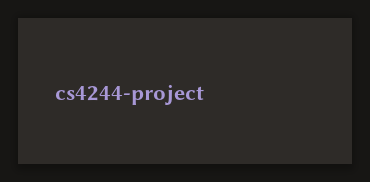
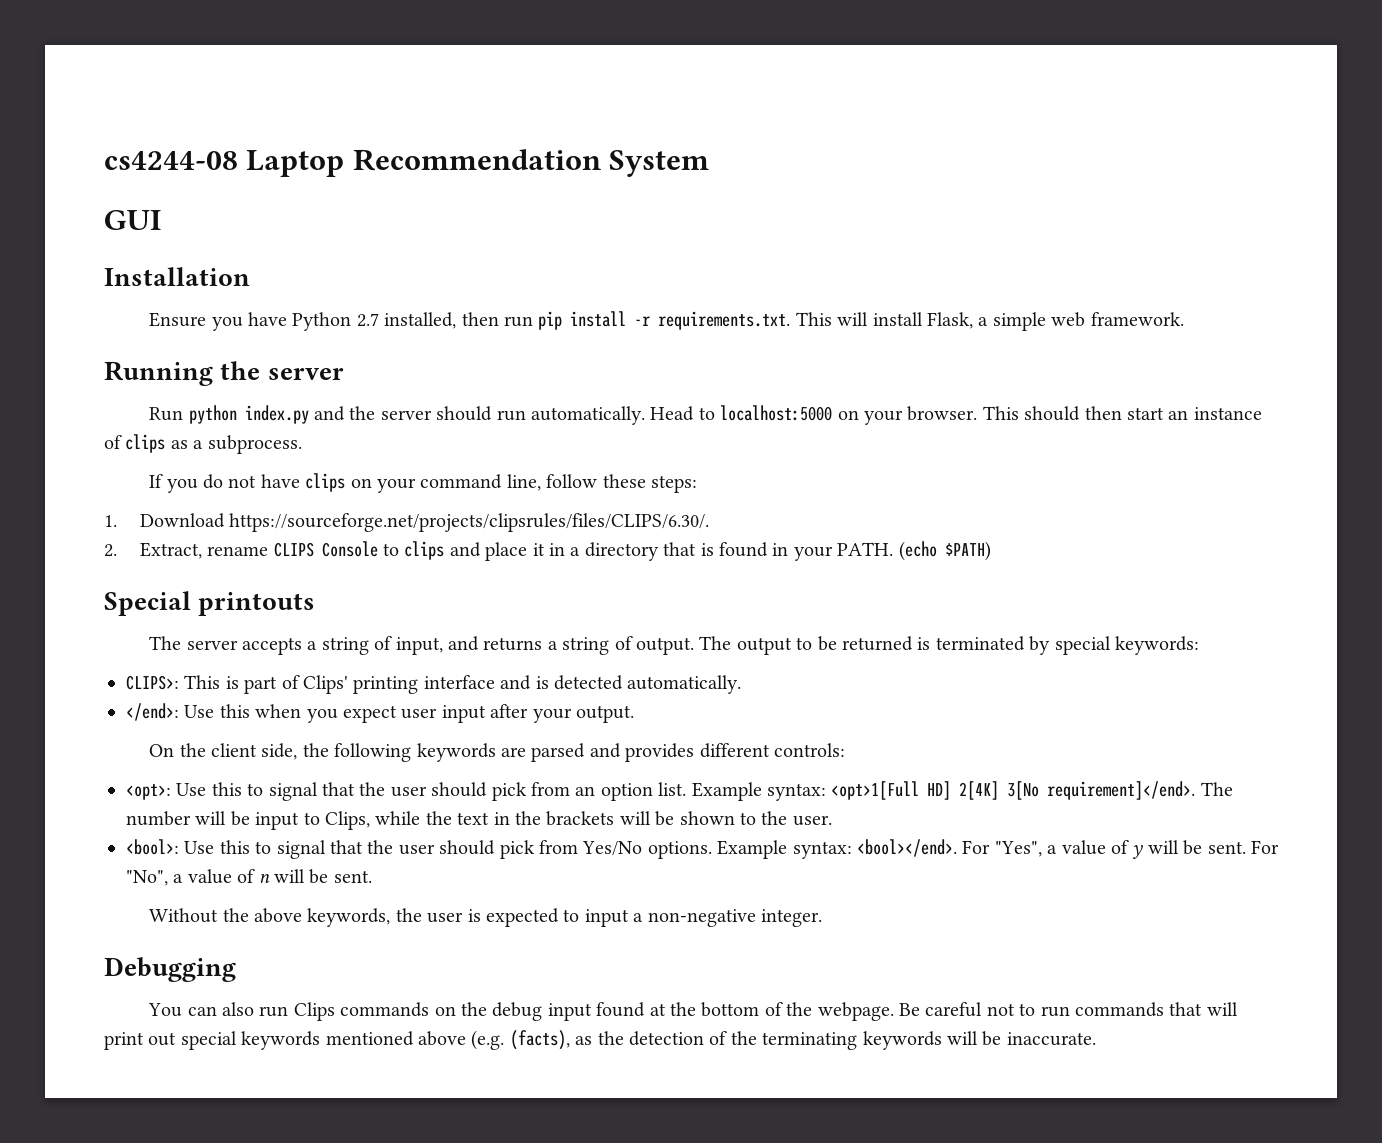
[55,84,204,105] cs4244-project -> [104,149,710,177] [104,210,161,230] [104,267,250,286] [149,311,1184,331] [104,361,344,386] [149,405,1262,425] [104,434,302,454] [149,473,697,493] [104,513,710,532] [104,541,991,561] [104,591,316,616] [149,636,1199,655] [126,675,742,694] [126,703,634,723] [149,743,845,762] [126,781,1233,801] [126,811,832,830] [126,839,1279,859] [126,869,372,886] [149,908,822,927] [104,957,236,982] [148,1002,1238,1021] [104,1030,1096,1050] cs4244-08 Laptop Recommendation System // GUI // Installation // Ensure you have Python 2.7 installed, then run pip install -r requirements.txt. This will install Flask, a simple web framework. // Running the server // Run python index.py and the server should run automatically. Head to localhost:5000 on your browser. This should then start an instance of clips as a subprocess. // If you do not have clips on your command line, follow these steps: // 1. Download https://sourceforge.net/projects/clipsrules/files/CLIPS/6.30/. // 2. Extract, rename CLIPS Console to clips and place it in a directory that is found in your PATH. (echo $PATH) // Special printouts // The server accepts a string of input, and returns a string of output. The output to be returned is terminated by special keywords: // CLIPS>: This is part of Clips' printing interface and is detected automatically. // </end>: Use this when you expect user input after your output. // On the client side, the following keywords are parsed and provides different controls: // <opt>: Use this to signal that the user should pick from an option list. Example syntax: <opt>1[Full HD] 2[4K] 3[No requirement]</end>. The number will be input to Clips, while the text in the brackets will be shown to the user. // <bool>: Use this to signal that the user should pick from Yes/No options. Example syntax: <bool></end>. For "Yes", a value of y will be sent. For "No", a value of n will be sent. // Without the above keywords, the user is expected to input a non-negative integer. // Debugging // You can also run Clips commands on the debug input found at the bottom of the webpage. Be careful not to run commands that will print out special keywords mentioned above (e.g. (facts), as the detection of the terminating keywords will be inaccurate.

